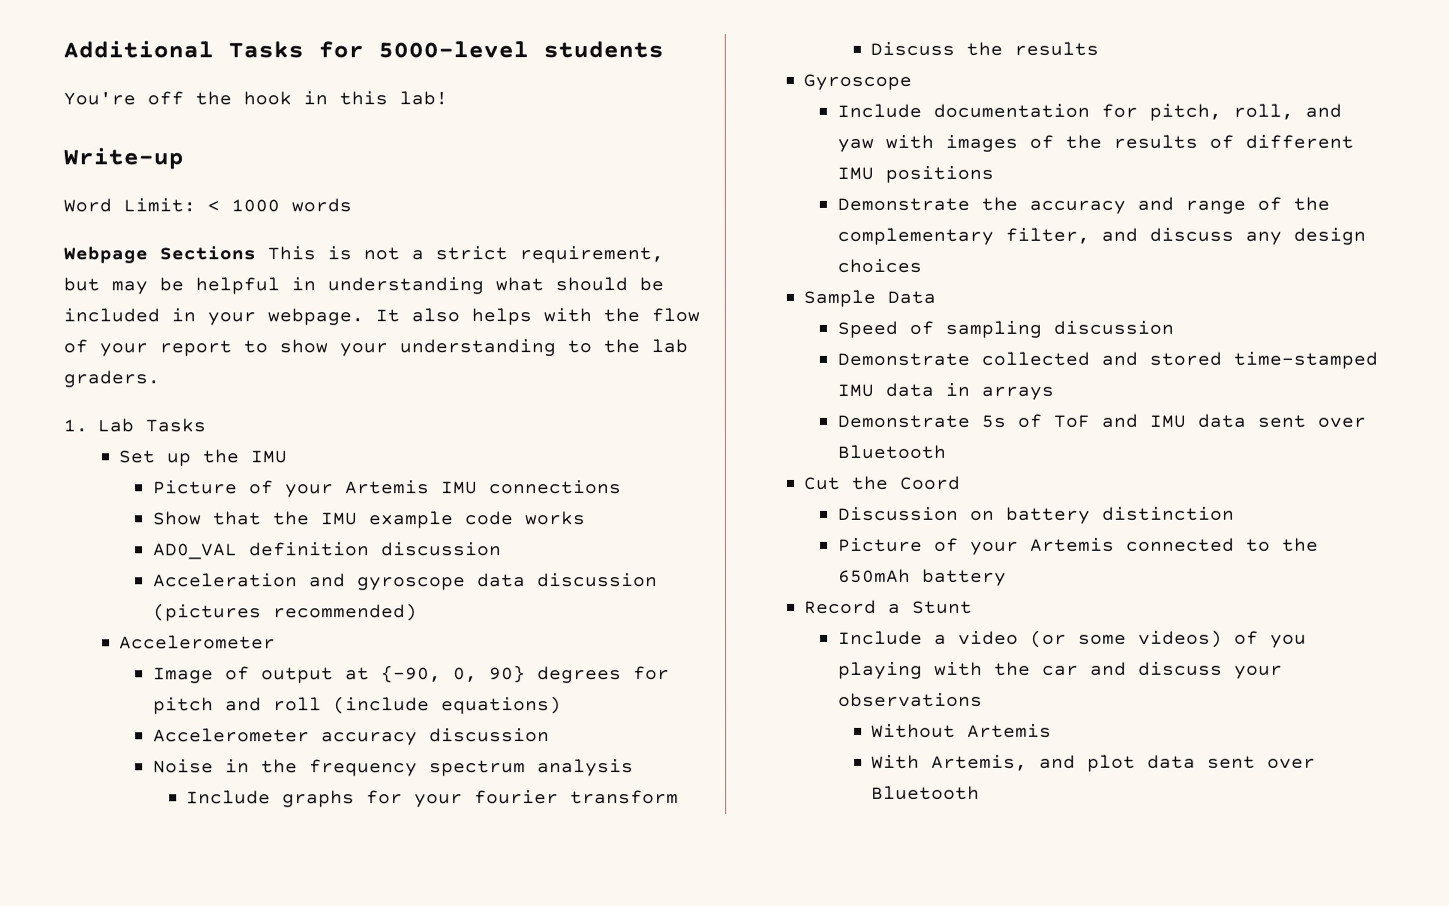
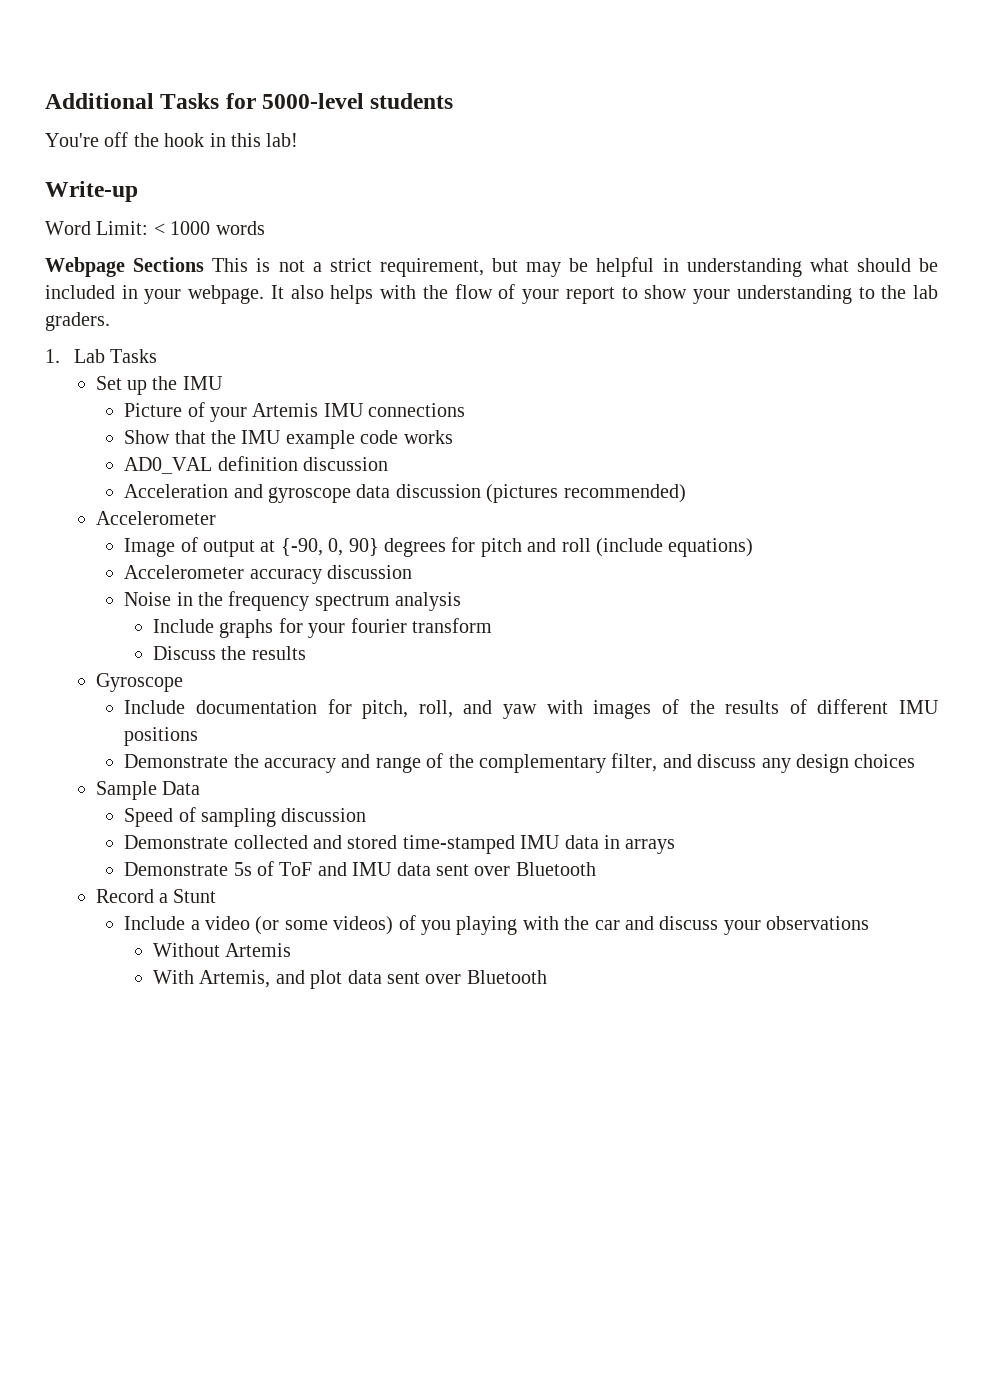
[804,475,962,490] [837,506,1235,524] [837,537,1319,555] [837,568,1007,586] // Cut the Coord // Discussion on battery distinction // Picture of your Artemis connected to the 650mAh battery -> (596, 869) none

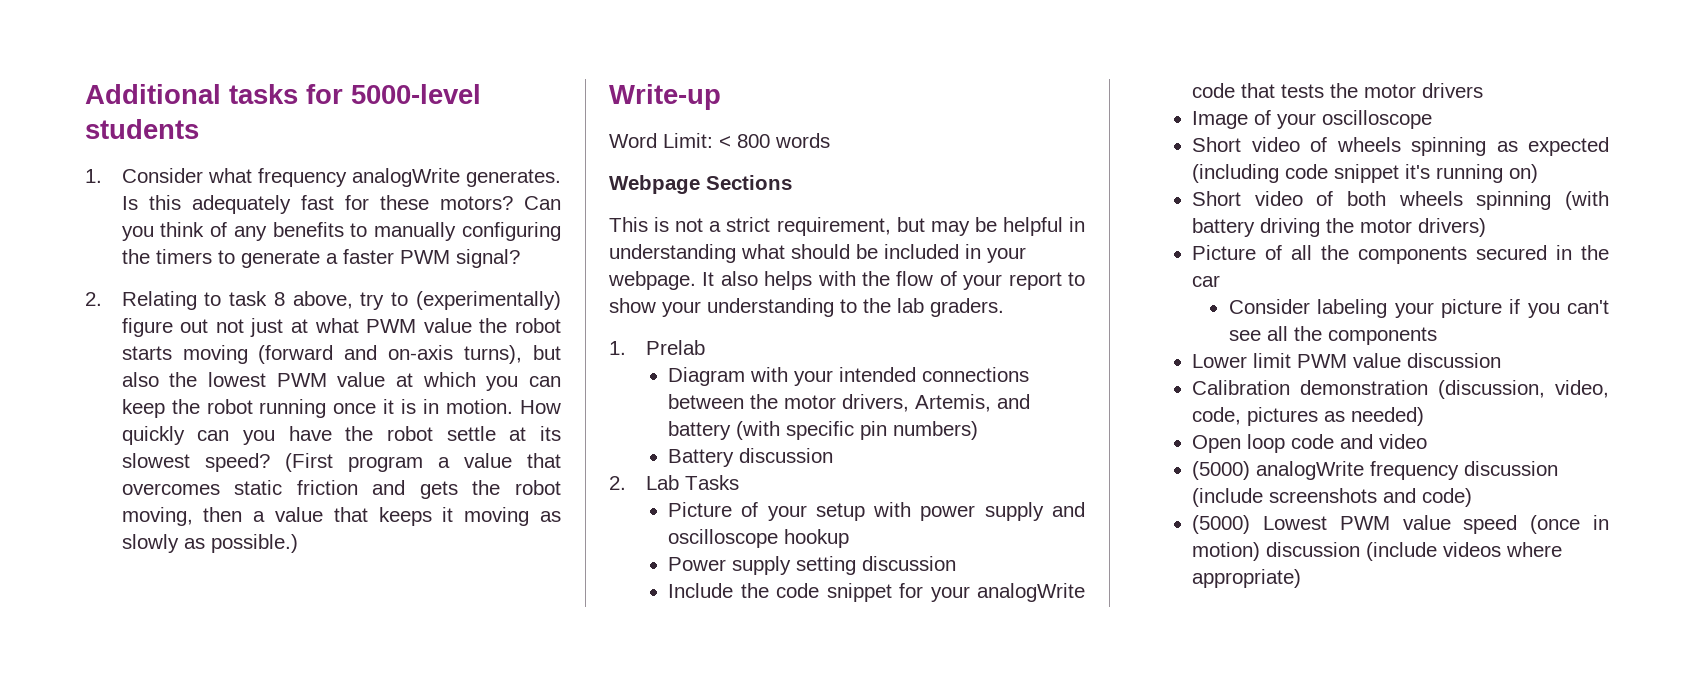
[160,93,220,109] Tasks -> [229,84,298,104] tasks
[45,132,299,147] You're off the hook in this lab! -> [85,168,561,187] [121,195,561,214] [121,222,561,241] [121,249,520,268] [85,291,561,310] [121,318,562,337] [121,345,561,364] [121,372,561,391] [121,399,561,418] [121,426,561,445] [121,453,561,472] [121,480,561,499] [121,507,561,526] [121,534,298,553] 1. Consider what frequency analogWrite generates. Is this adequately fast for these motors? Can you think of any benefits to manually configuring the timers to generate a faster PWM signal? // 2. Relating to task 8 above, try to (experimentally) figure out not just at what PWM value the robot starts moving (forward and on-axis turns), but also the lowest PWM value at which you can keep the robot running once it is in motion. How quickly can you have the robot settle at its slowest speed? (First program a value that overcomes static friction and gets the robot moving, then a value that keeps it moving as slowly as possible.)
[170,221,211,235] 1000 -> [737,134,770,148] 800
(205, 264) none -> (792, 182) //
[73,349,158,363] [95,376,223,395] [124,402,466,422] [124,430,453,449] [124,456,389,474] [124,484,686,503] [95,511,216,525] [124,537,754,557] [124,565,413,584] [124,591,462,611] [152,618,492,638] [152,646,306,660] [95,673,183,692] [124,699,940,719] [124,727,199,746] [124,753,916,773] [95,781,201,800] [124,807,367,827] [124,835,676,854] [124,861,596,876] [95,889,217,903] [124,915,870,935] [152,943,292,957] [152,970,547,989] Lab Tasks // Set up the IMU // Picture of your Artemis IMU connections // Show that the IMU example code works // AD0_VAL definition discussion // Acceleration and gyroscope data discussion (pictures recommended) // Accelerometer // Image of output at {-90, 0, 90} degrees for pitch and roll (include equations) // Accelerometer accuracy discussion // Noise in the frequency spectrum analysis // Include graphs for your fourier transform // Discuss the results // Gyroscope // Include documentation for pitch, roll, and yaw with images of the results of different IMU positions // Demonstrate the accuracy and range of the complementary filter, and discuss any design choices // Sample Data // Speed of sampling discussion // Demonstrate collected and stored time-stamped IMU data in arrays // Demonstrate 5s of ToF and IMU data sent over Bluetooth // Record a Stunt // Include a video (or some videos) of you playing with the car and discuss your observations // Without Artemis // With Artemis, and plot data sent over Bluetooth -> [645,340,705,355] [668,367,1030,386] [668,394,1031,412] [668,421,979,440] [668,448,834,467] [609,475,739,490] [668,502,1085,521] [668,529,850,548] [668,556,957,575] [668,583,1085,602] [1192,83,1484,98] [1192,110,1433,129] [1192,137,1609,156] [1192,164,1539,183] [1192,191,1609,210] [1192,218,1487,237] [1192,245,1609,264] [1192,275,1221,287] [1228,299,1609,318] [1228,326,1437,345] [1192,353,1502,368] [1192,380,1609,399] [1192,407,1425,426] [1192,434,1428,453] [1192,461,1559,480] [1192,488,1473,507] [1192,515,1609,534] [1192,542,1563,561] [1192,569,1302,588] Prelab // Diagram with your intended connections between the motor drivers, Artemis, and battery (with specific pin numbers) // Battery discussion // 2. Lab Tasks // Picture of your setup with power supply and oscilloscope hookup // Power supply setting discussion // Include the code snippet for your analogWrite code that tests the motor drivers // Image of your oscilloscope // Short video of wheels spinning as expected (including code snippet it's running on) // Short video of both wheels spinning (with battery driving the motor drivers) // Picture of all the components secured in the car // Consider labeling your picture if you can't see all the components // Lower limit PWM value discussion // Calibration demonstration (discussion, video, code, pictures as needed) // Open loop code and video // (5000) analogWrite frequency discussion (include screenshots and code) // (5000) Lowest PWM value speed (once in motion) discussion (include videos where appropriate)

